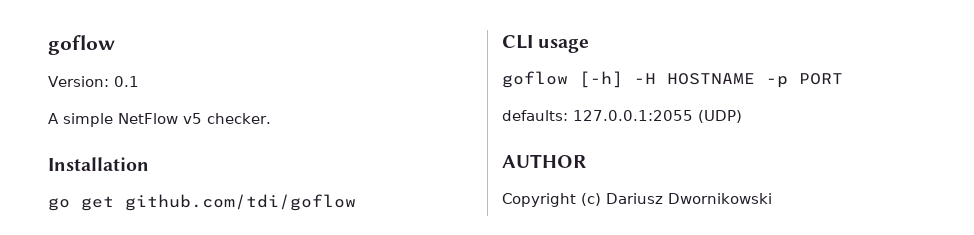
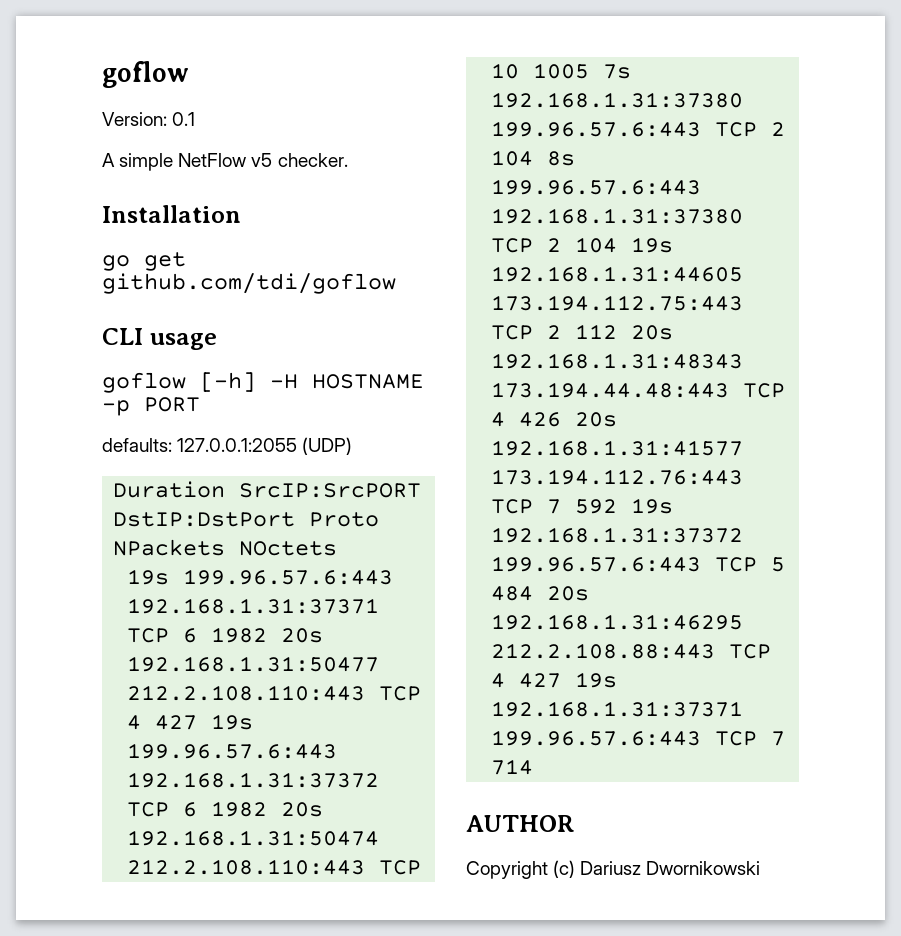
(742, 116) none -> [113,481,422,498] [113,512,380,527] [113,539,338,556] [127,569,394,585] [127,598,380,614] [127,627,324,643] [127,656,380,672] [127,685,422,701] [127,714,254,730] [127,743,338,759] [127,772,380,788] [127,801,324,817] [127,830,380,846] [127,859,422,875] [491,63,632,79] [491,92,744,108] [491,121,786,137] [491,150,576,166] [491,179,702,195] [491,208,744,224] [491,237,674,253] [491,266,744,282] [491,295,744,311] [491,324,674,340] [491,353,744,369] [491,382,786,398] [491,412,618,427] [491,440,744,456] [491,469,744,485] [491,498,674,514] [491,527,744,543] [491,556,786,572] [491,586,590,601] [491,614,744,630] [491,643,772,659] [491,672,618,688] [491,701,744,717] [491,730,786,746] [491,759,534,775] // Duration SrcIP:SrcPORT DstIP:DstPort Proto NPackets NOctets // 19s 199.96.57.6:443 192.168.1.31:37371 TCP 6 1982 20s 192.168.1.31:50477 212.2.108.110:443 TCP 4 427 19s 199.96.57.6:443 192.168.1.31:37372 TCP 6 1982 20s 192.168.1.31:50474 212.2.108.110:443 TCP 10 1005 7s 192.168.1.31:37380 199.96.57.6:443 TCP 2 104 8s 199.96.57.6:443 192.168.1.31:37380 TCP 2 104 19s 192.168.1.31:44605 173.194.112.75:443 TCP 2 112 20s 192.168.1.31:48343 173.194.44.48:443 TCP 4 426 20s 192.168.1.31:41577 173.194.112.76:443 TCP 7 592 19s 192.168.1.31:37372 199.96.57.6:443 TCP 5 484 20s 192.168.1.31:46295 212.2.108.88:443 TCP 4 427 19s 192.168.1.31:37371 199.96.57.6:443 TCP 7 714

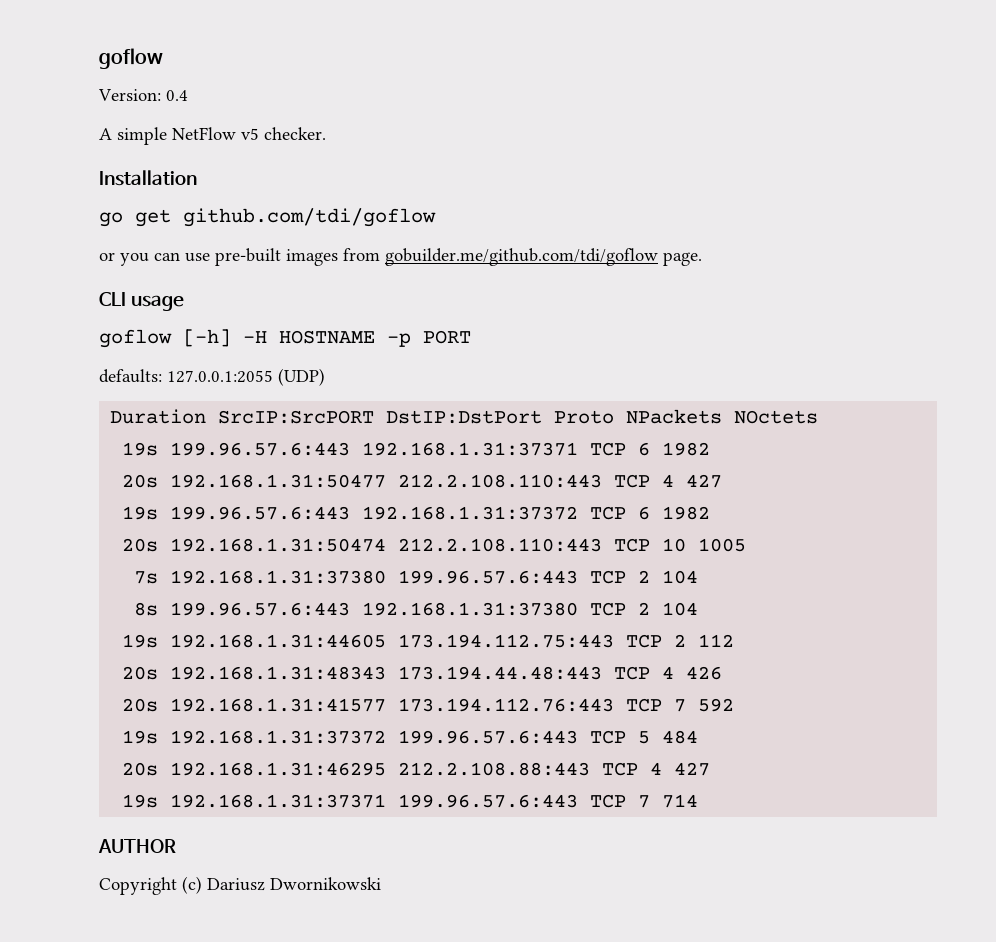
[172,112,196,126] 0.1 -> [166,90,188,101] 0.4
(396, 283) none -> [99,248,702,266] // or you can use pre-built images from gobuilder.me/github.com/tdi/goflow page.
(268, 635) none -> (711, 449) //
(198, 722) none -> (723, 481) //
(268, 809) none -> (711, 513) //
(590, 71) none -> (747, 545) //
(534, 158) none -> (699, 577) //
(618, 245) none -> (699, 609) //
(618, 331) none -> (735, 640) //
(562, 419) none -> (723, 673) //
(618, 506) none -> (735, 705) //
(534, 593) none -> (699, 737) //
(562, 680) none -> (711, 769) //

